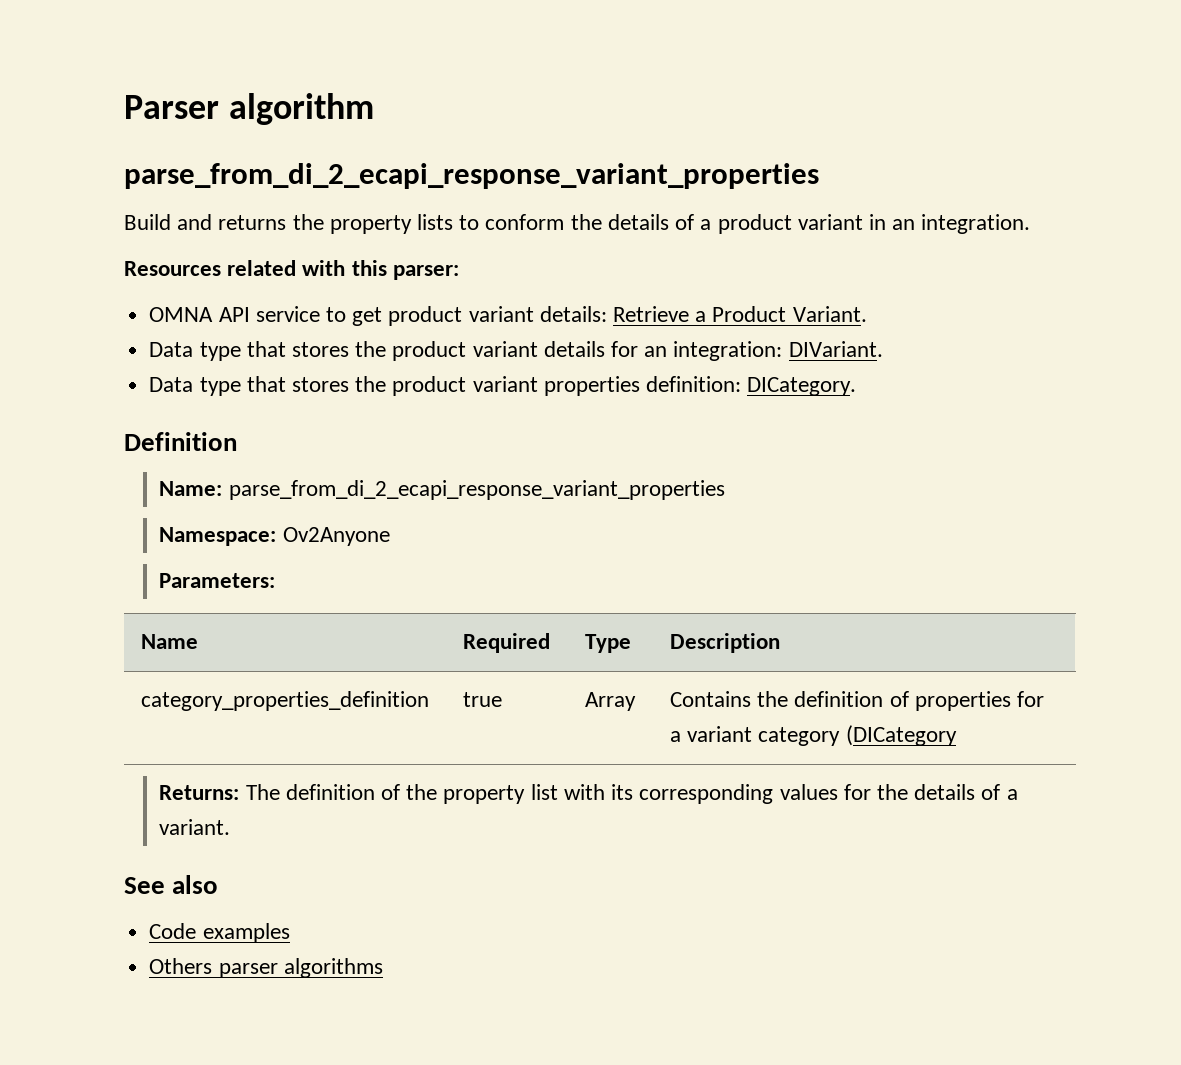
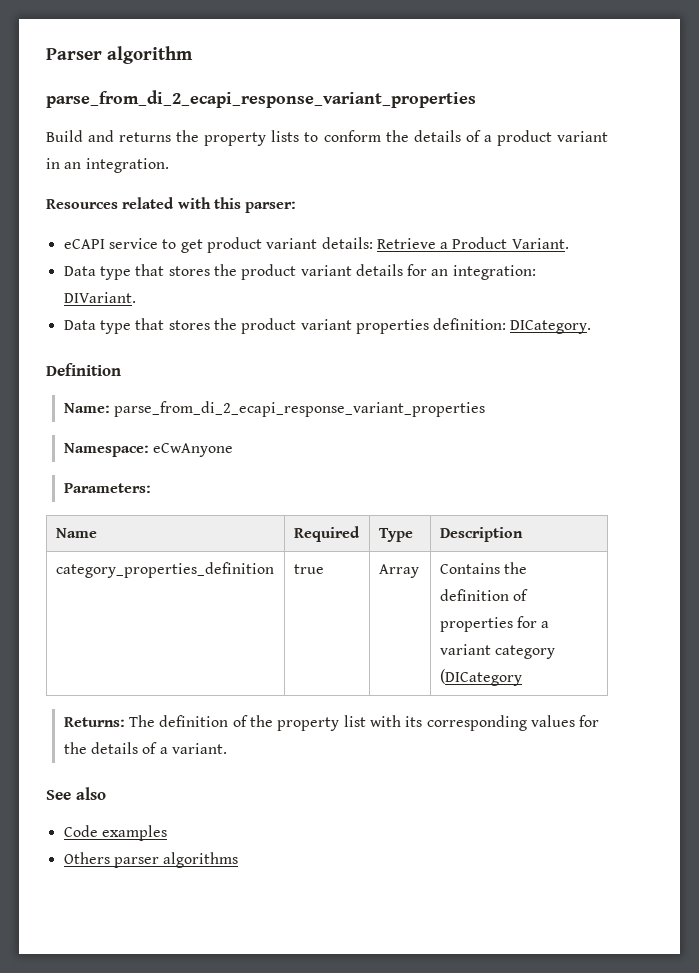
[149,307,250,322] OMNA API -> [63,239,105,249] eCAPI
[282,527,390,546] Ov2Anyone -> [152,443,233,457] eCwAnyone

